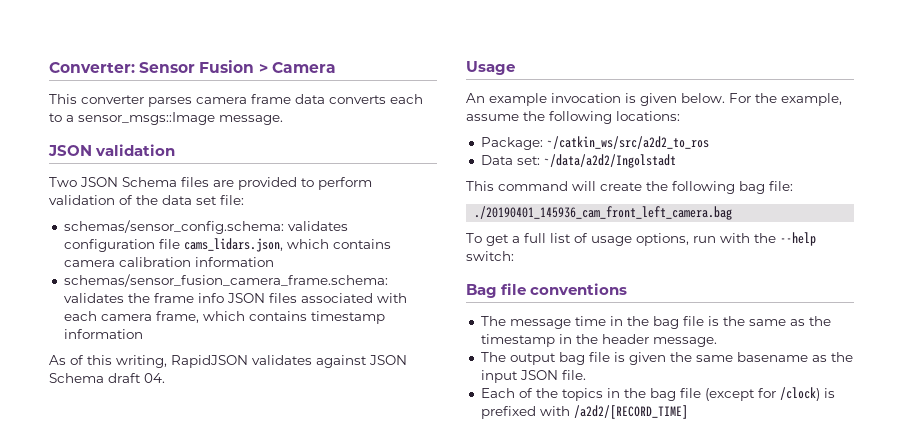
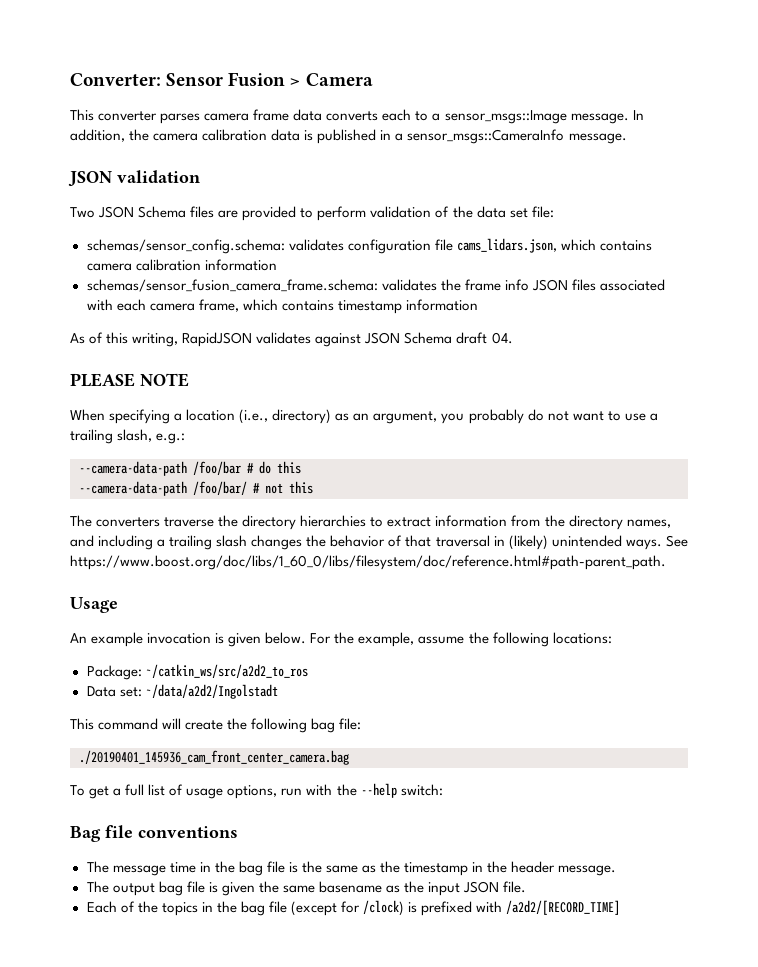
(283, 120) none -> [632,110,644,120] [70,129,627,144] In addition, the camera calibration data is published in a sensor_msgs::CameraInfo message.
(165, 378) none -> [70,373,189,387] [70,409,658,424] [70,429,186,444] [79,461,301,476] [79,481,313,496] [70,515,671,530] [70,535,688,550] [70,555,666,570] // PLEASE NOTE // When specifying a location (i.e., directory) as an argument, you probably do not want to use a trailing slash, e.g.: // --camera-data-path /foo/bar # do this // --camera-data-path /foo/bar/ # not this // The converters traverse the directory hierarchies to extract information from the directory names, and including a trailing slash changes the behavior of that traversal in (likely) unintended ways. See https://www.boost.org/doc/libs/1_60_0/libs/filesystem/doc/reference.html#path-parent_path.
[474,206,733,220] ./20190401_145936_cam_front_left_camera.bag -> [79,750,349,765] ./20190401_145936_cam_front_center_camera.bag

